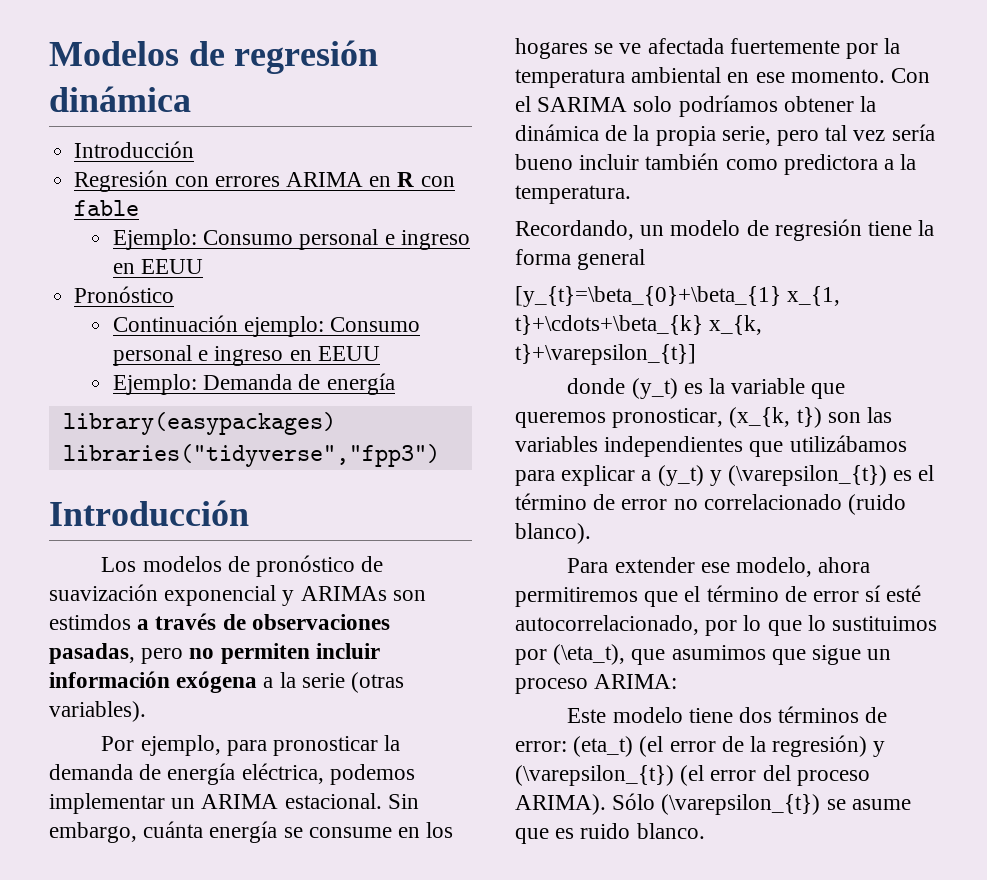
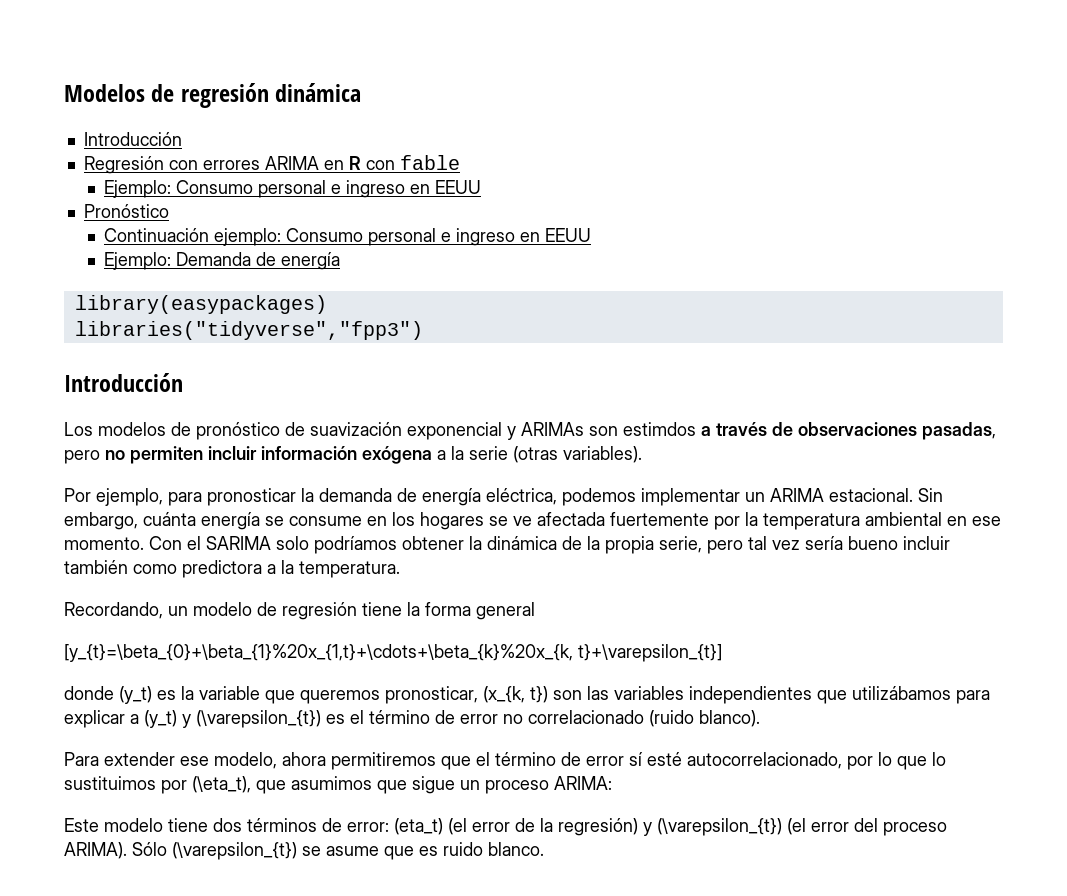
[515,286,841,307] [515,315,763,335] [y_{t}=\beta_{0}+\beta_{1} x_{1, t}+\cdots+\beta_{k} x_{k, -> [64,644,573,662] [y_{t}=\beta_{0}+\beta_{1}%20x_{1,t}+\cdots+\beta_{k}%20x_{k,

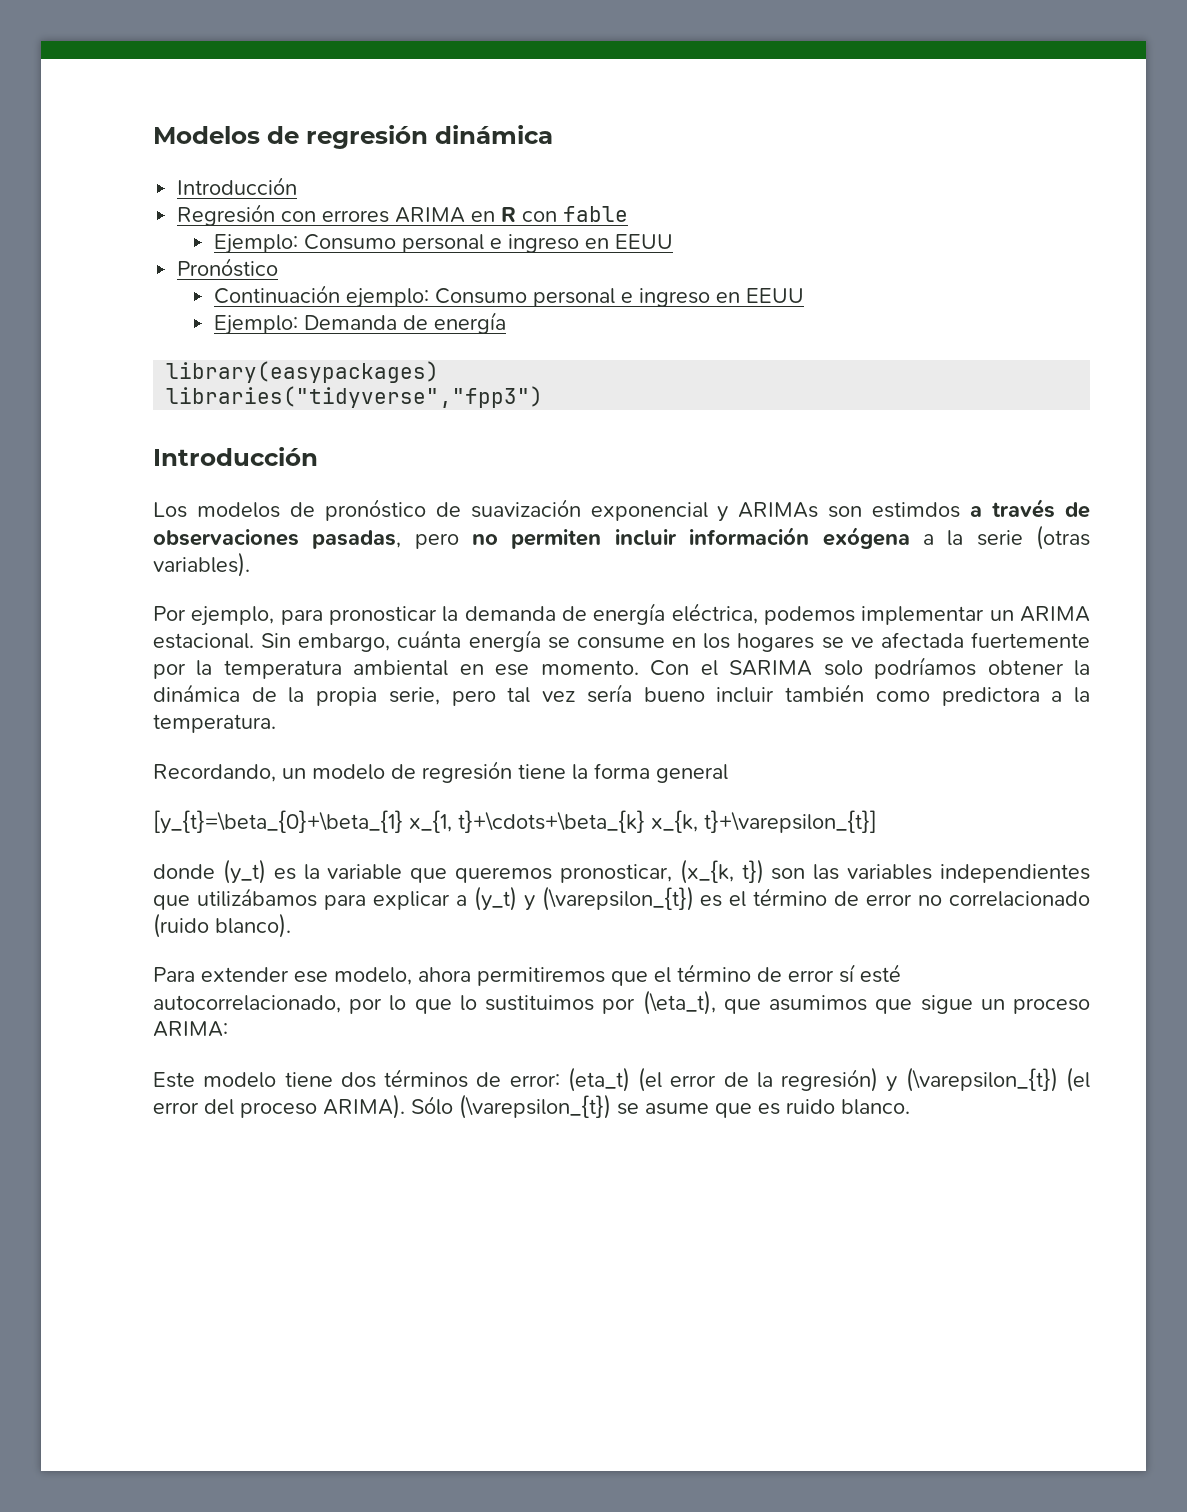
[64,644,573,662] [y_{t}=\beta_{0}+\beta_{1}%20x_{1,t}+\cdots+\beta_{k}%20x_{k, -> [153,810,698,834] [y_{t}=\beta_{0}+\beta_{1} x_{1, t}+\cdots+\beta_{k} x_{k,

